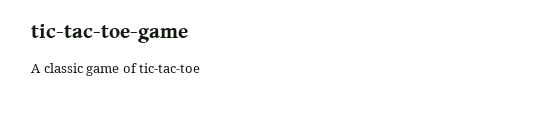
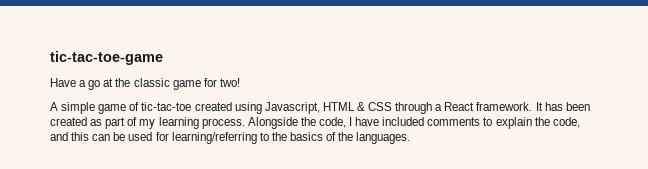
(188, 33) none -> [50,78,240,90] // Have a go at the classic game for two!
[43,63,83,73] classic -> [61,102,96,114] simple
(201, 68) none -> [194,102,590,114] [50,117,580,129] [50,132,411,144] created using Javascript, HTML & CSS through a React framework. It has been created as part of my learning process. Alongside the code, I have included comments to explain the code, and this can be used for learning/referring to the basics of the languages.

